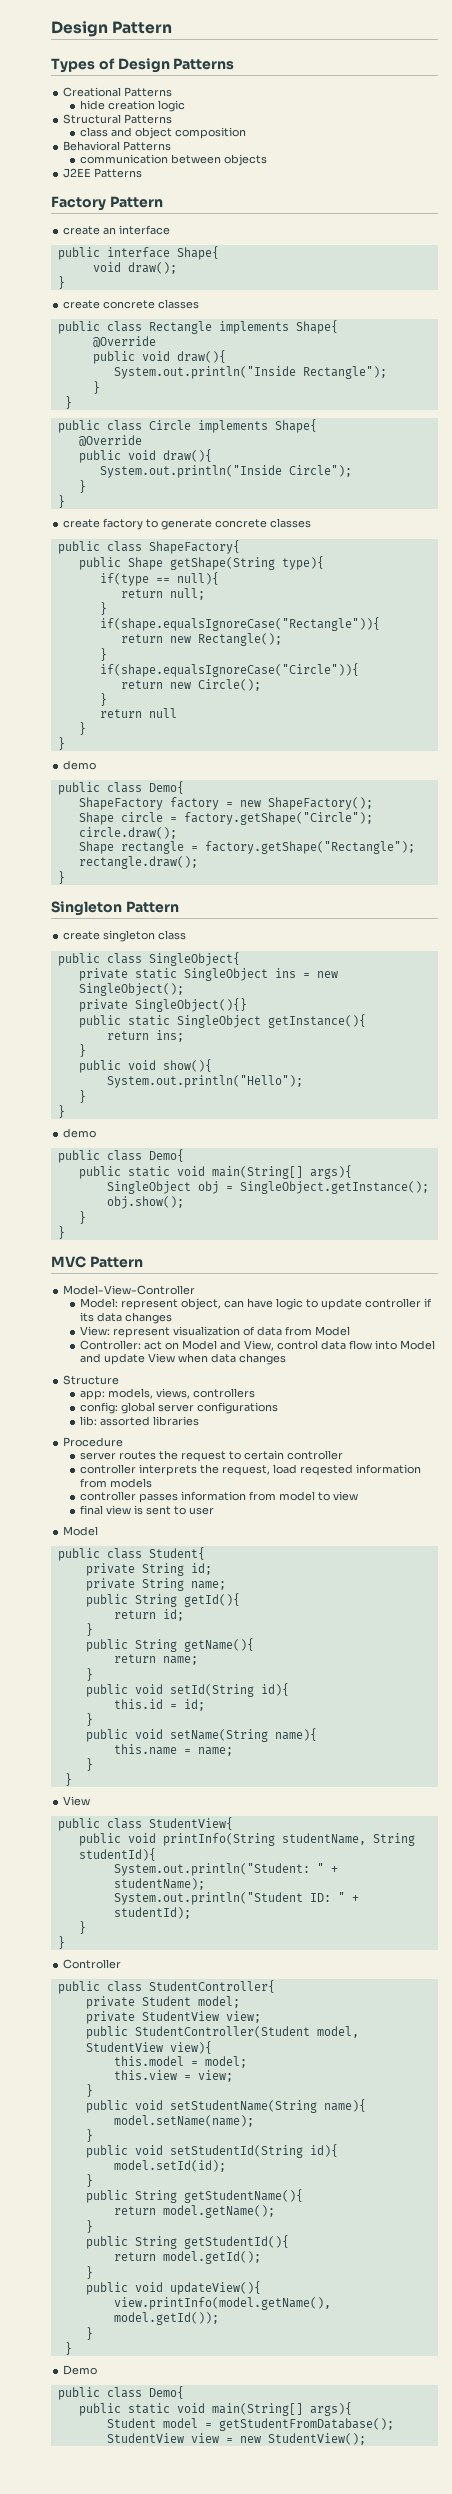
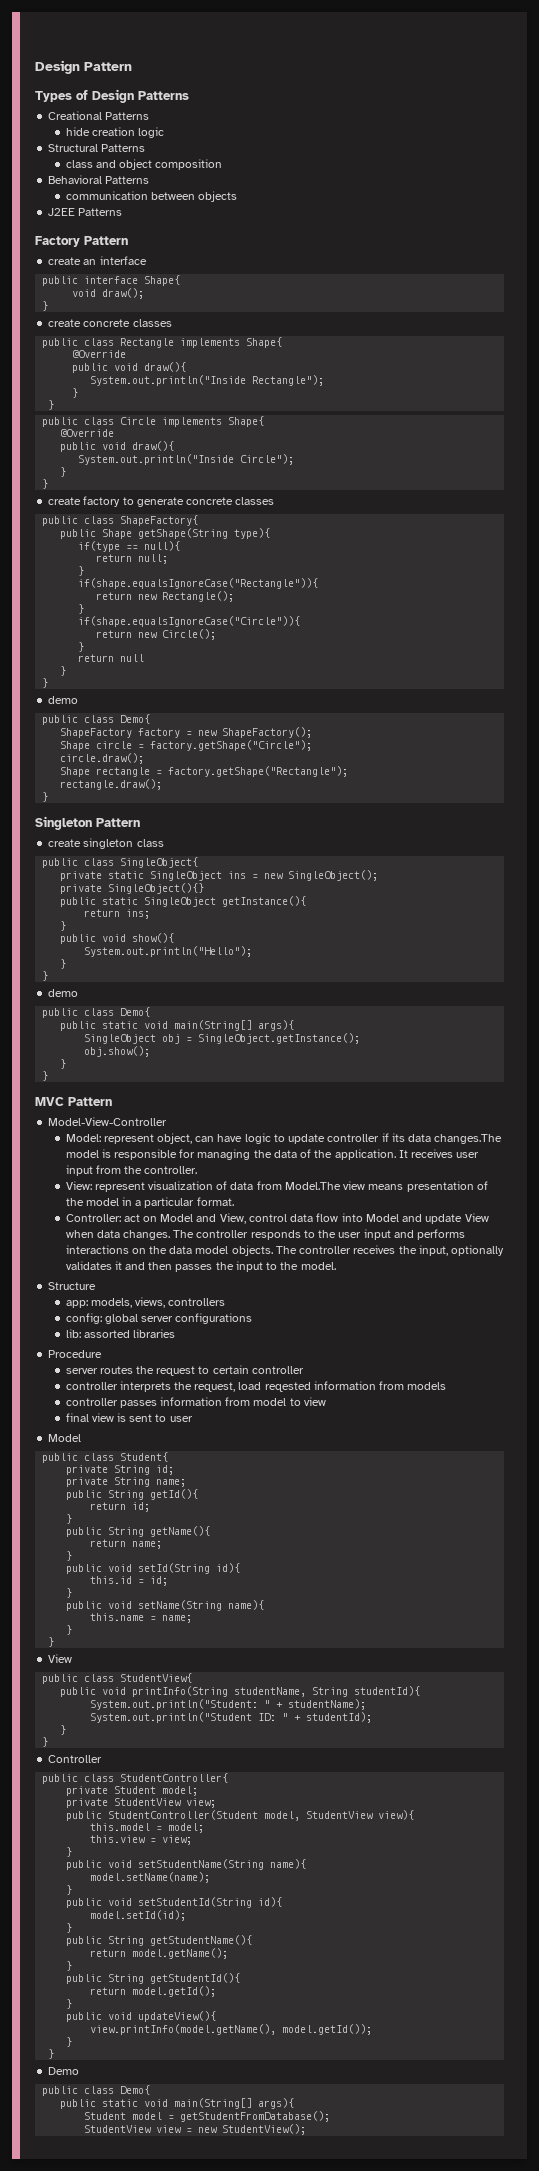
[124,1312,172,1324] changes -> [434,1134,503,1144] [65,1149,480,1160] [65,1165,198,1176] changes.The model is responsible for managing the data of the application. It receives user input from the controller.
[314,1326,350,1336] Model -> [284,1181,488,1192] [65,1197,234,1208] Model.The view means presentation of the model in a particular format.
[238,1353,286,1365] changes -> [123,1229,466,1240] [65,1245,505,1256] [65,1261,336,1272] changes. The controller responds to the user input and performs interactions on the data model objects. The controller receives the input, optionally validates it and then passes the input to the model.

